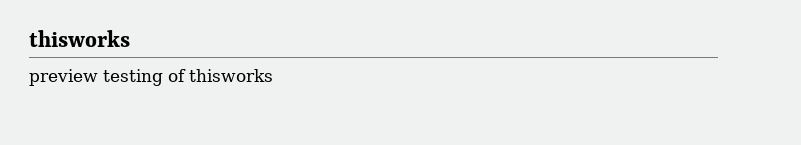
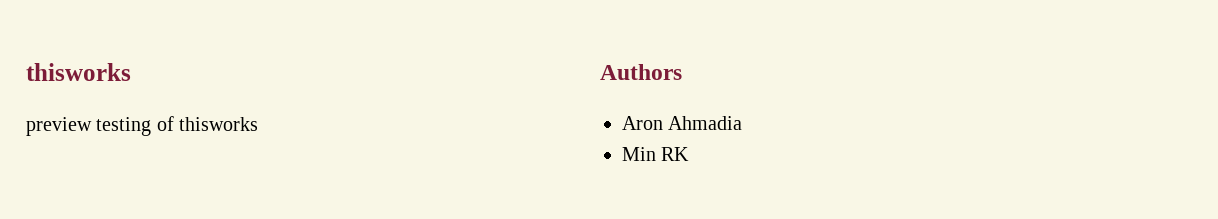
(273, 75) none -> [600,64,682,80] [622,116,743,130] [622,147,690,161] // Authors // Aron Ahmadia // Min RK

